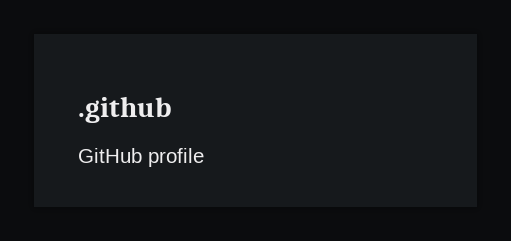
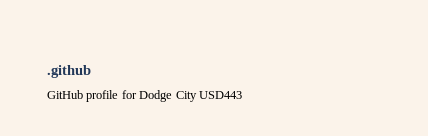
(204, 157) none -> [121,90,242,102] for Dodge City USD443

